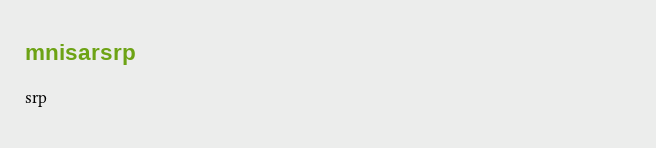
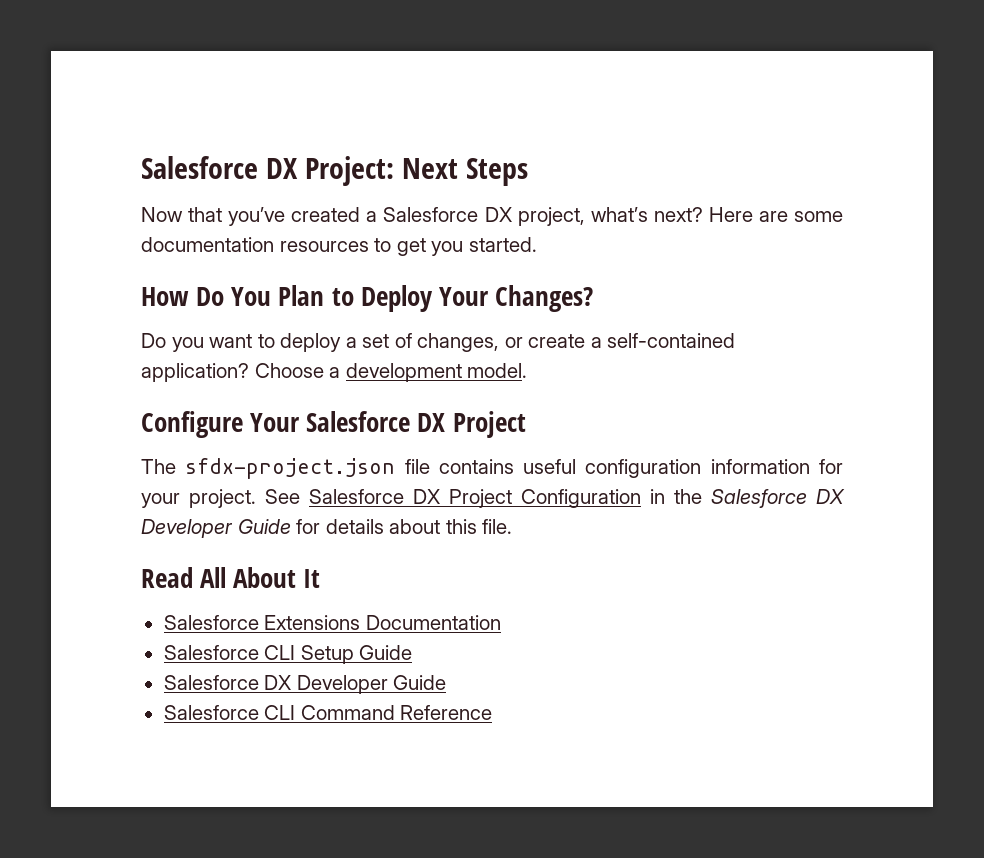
[25,44,136,65] [25,94,47,107] mnisarsrp // srp -> [141,156,528,186] [141,207,844,226] [141,237,537,256] [141,285,594,312] [141,333,736,352] [141,363,528,382] [141,411,526,438] [141,458,843,479] [141,489,845,508] [141,519,513,538] [141,567,321,588] [163,615,501,630] [163,645,413,664] [163,675,447,694] [163,705,493,720] Salesforce DX Project: Next Steps // Now that you’ve created a Salesforce DX project, what’s next? Here are some documentation resources to get you started. // How Do You Plan to Deploy Your Changes? // Do you want to deploy a set of changes, or create a self-contained application? Choose a development model. // Configure Your Salesforce DX Project // The sfdx-project.json file contains useful configuration information for your project. See Salesforce DX Project Configuration in the Salesforce DX Developer Guide for details about this file. // Read All About It // Salesforce Extensions Documentation // Salesforce CLI Setup Guide // Salesforce DX Developer Guide // Salesforce CLI Command Reference

